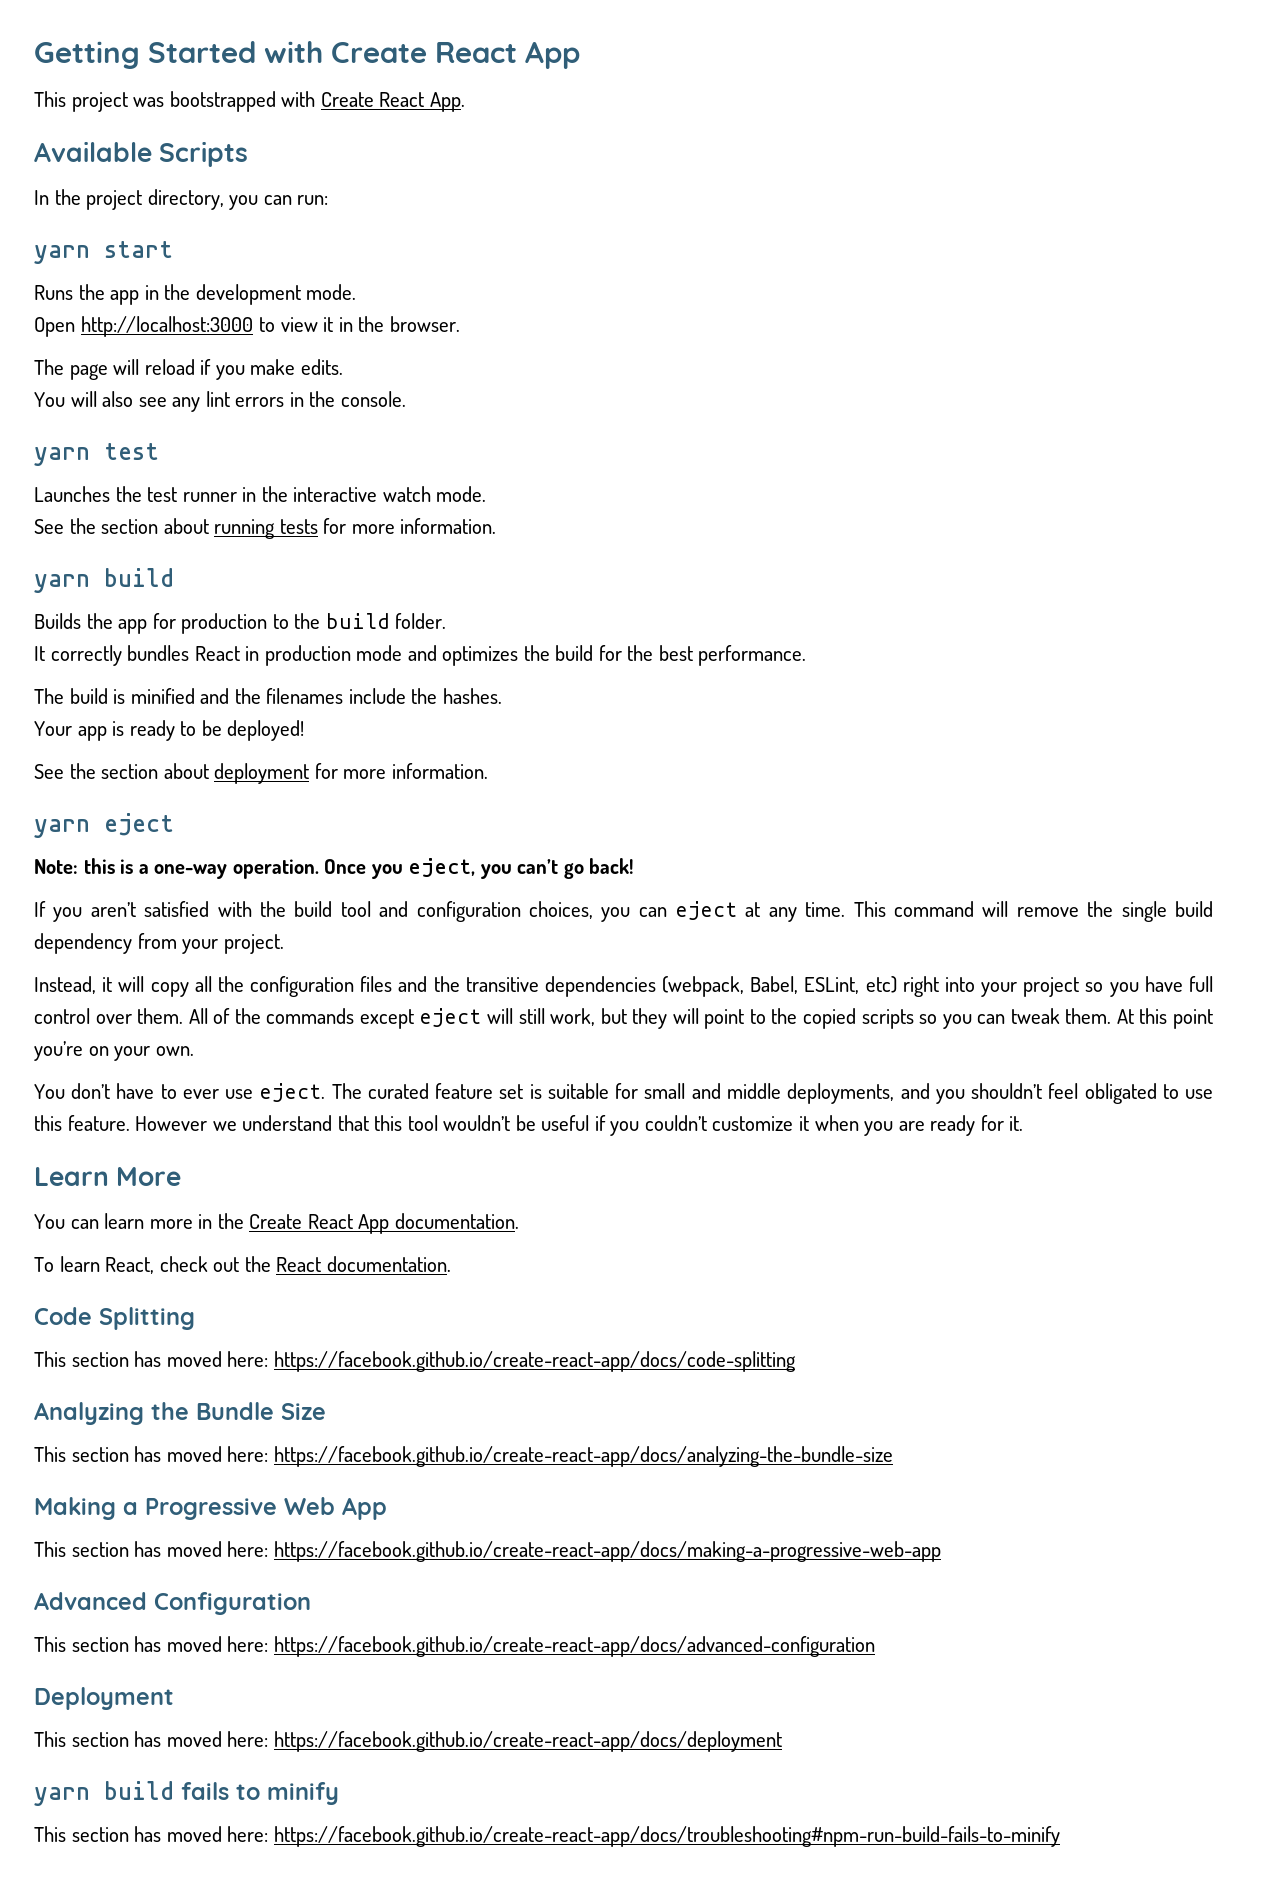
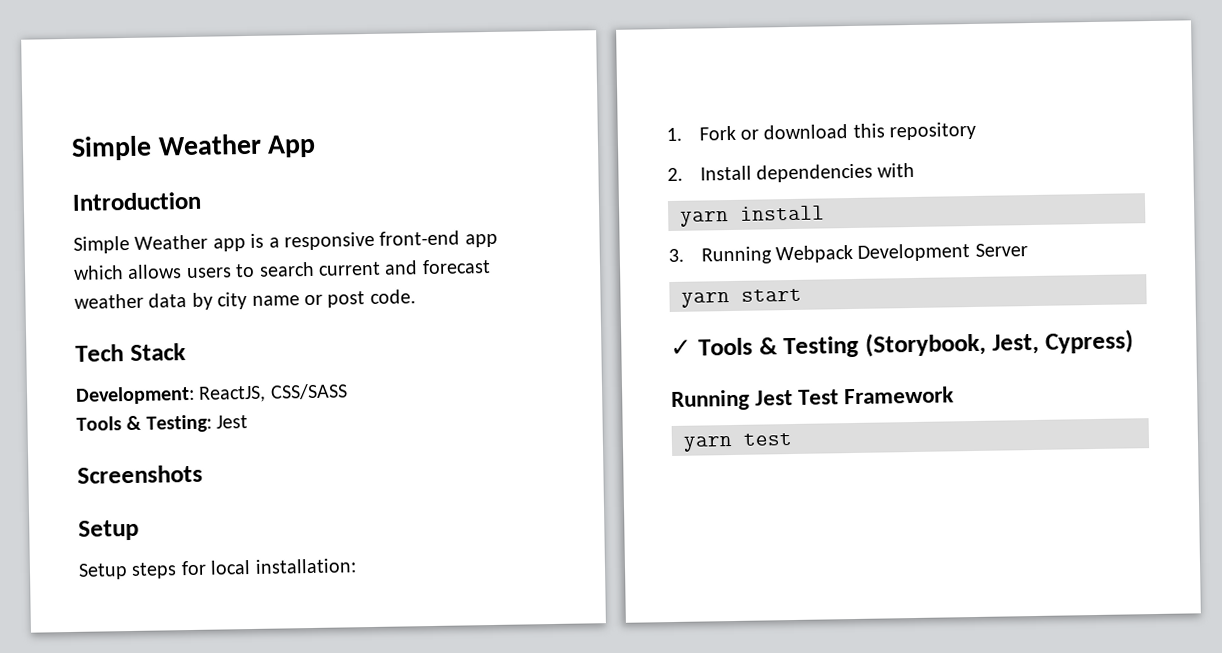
[34,41,580,69] [34,91,465,112] [34,141,249,167] [34,189,329,210] [34,241,173,264] [34,284,357,305] [34,316,460,337] [34,359,343,380] [34,391,406,412] [34,443,159,466] [34,486,487,502] [34,518,497,539] [34,568,174,593] [34,613,447,634] [34,645,807,666] [34,688,502,704] [34,720,305,741] [34,763,488,784] [34,813,174,838] [34,858,635,879] [34,901,1214,922] [34,933,284,954] [34,976,1213,997] [34,1008,1214,1029] [34,1041,194,1061] [34,1083,1214,1104] [34,1115,1024,1136] [34,1167,182,1186] [34,1213,519,1234] [34,1256,451,1274] [34,1307,195,1330] [34,1351,796,1372] [34,1402,326,1425] [34,1446,893,1467] [34,1497,387,1520] [34,1541,941,1562] [34,1592,311,1615] [34,1636,875,1657] [34,1687,174,1710] [34,1731,782,1752] [34,1781,339,1806] [34,1826,1060,1847] Getting Started with Create React App // This project was bootstrapped with Create React App. // Available Scripts // In the project directory, you can run: // yarn start // Runs the app in the development mode. // Open http://localhost:3000 to view it in the browser. // The page will reload if you make edits. // You will also see any lint errors in the console. // yarn test // Launches the test runner in the interactive watch mode. // See the section about running tests for more information. // yarn build // Builds the app for production to the build folder. // It correctly bundles React in production mode and optimizes the build for the best performance. // The build is minified and the filenames include the hashes. // Your app is ready to be deployed! // See the section about deployment for more information. // yarn eject // Note: this is a one-way operation. Once you eject, you can’t go back! // If you aren’t satisfied with the build tool and configuration choices, you can eject at any time. This command will remove the single build dependency from your project. // Instead, it will copy all the configuration files and the transitive dependencies (webpack, Babel, ESLint, etc) right into your project so you have full control over them. All of the commands except eject will still work, but they will point to the copied scripts so you can tweak them. At this point you’re on your own. // You don’t have to ever use eject. The curated feature set is suitable for small and middle deployments, and you shouldn’t feel obligated to use this feature. However we understand that this tool wouldn’t be useful if you couldn’t customize it when you are ready for it. // Learn More // You can learn more in the Create React App documentation. // To learn React, check out the React documentation. // Code Splitting // This section has moved here: https://facebook.github.io/create-react-app/docs/code-splitting // Analyzing the Bundle Size // This section has moved here: https://facebook.github.io/create-react-app/docs/analyzing-the-bundle-size // Making a Progressive Web App // This section has moved here: https://facebook.github.io/create-react-app/docs/making-a-progressive-web-app // Advanced Configuration // This section has moved here: https://facebook.github.io/create-react-app/docs/advanced-configuration // Deployment // This section has moved here: https://facebook.github.io/create-react-app/docs/deployment // yarn build fails to minify // This section has moved here: https://facebook.github.io/create-react-app/docs/troubleshooting#npm-run-build-fails-to-minify -> [71,133,317,161] [72,191,201,211] [73,230,498,254] [73,258,491,280] [74,289,416,310] [75,343,186,362] [75,383,348,405] [76,414,249,433] [77,464,203,484] [78,519,139,541] [78,558,357,580] [666,121,977,142] [667,162,916,183] [680,205,825,227] [668,243,1028,265] [681,288,802,308] [670,329,1134,359] [671,386,955,412] [683,433,792,452] Simple Weather App // Introduction // Simple Weather app is a responsive front-end app which allows users to search current and forecast weather data by city name or post code. // Tech Stack // Development: ReactJS, CSS/SASS // Tools & Testing: Jest // Screenshots // Setup // Setup steps for local installation: // 1. Fork or download this repository // 2. Install dependencies with // yarn install // 3. Running Webpack Development Server // yarn start // ✓ Tools & Testing (Storybook, Jest, Cypress) // Running Jest Test Framework // yarn test

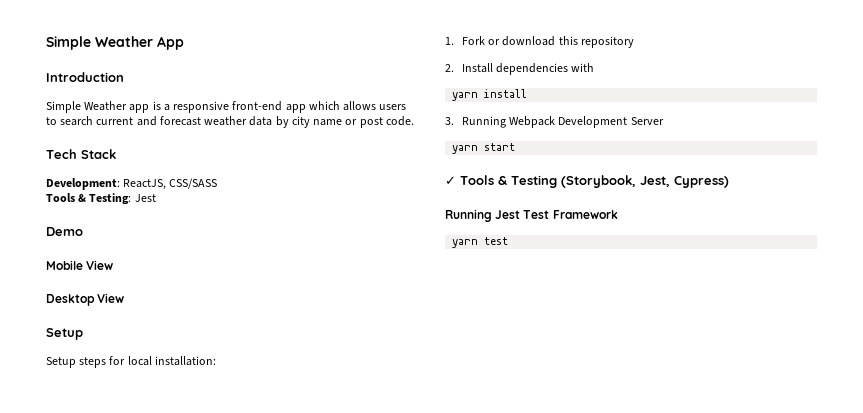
[77,464,203,484] Screenshots -> [46,227,83,236] [46,260,114,270] [46,293,125,306] Demo // Mobile View // Desktop View

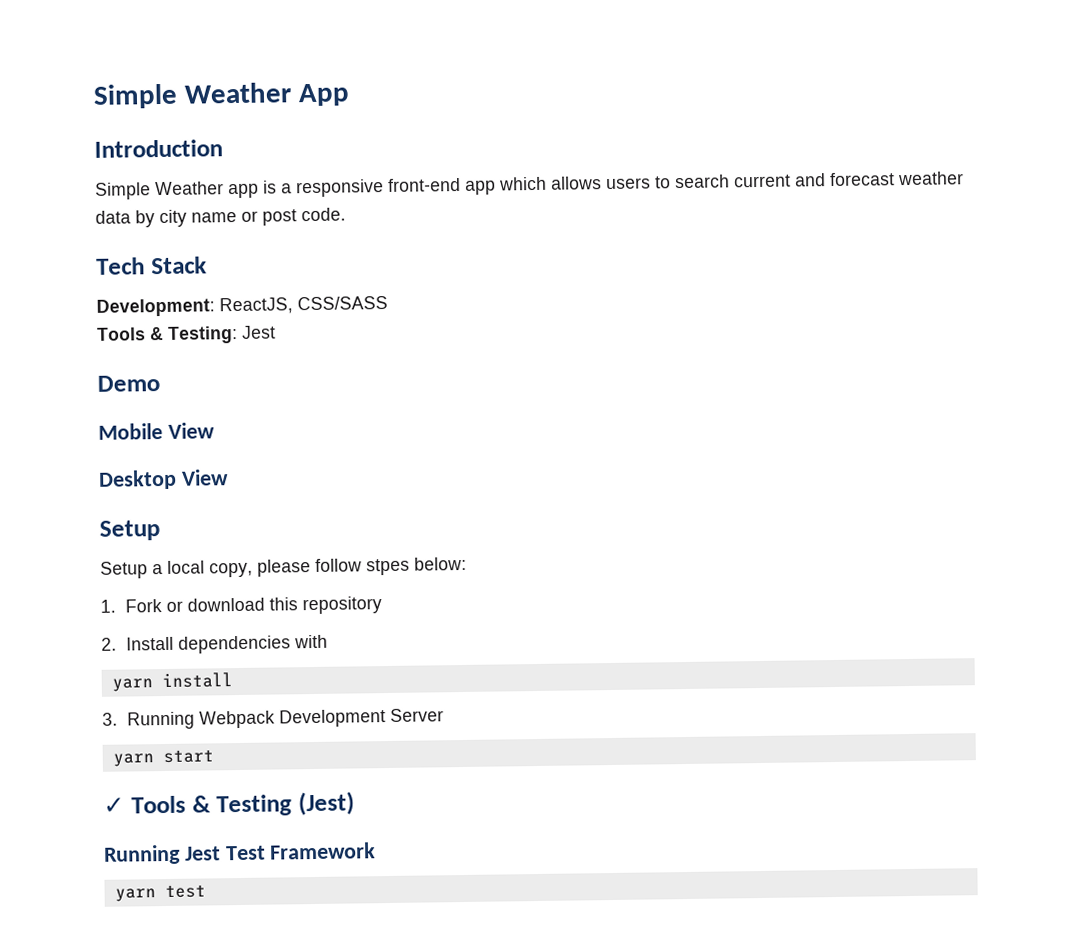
[79,356,216,368] steps for local installation: -> [152,556,467,578] a local copy, please follow stpes below:
[561,175,729,188] (Storybook, Jest, Cypress) -> [298,791,355,816] (Jest)

